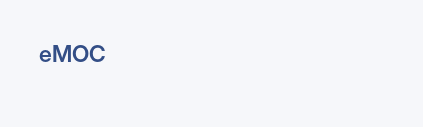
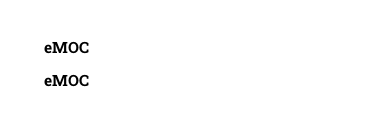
[39,45,106,62] eMOC -> [44,41,89,54] [44,74,89,87] eMOC // eMOC

